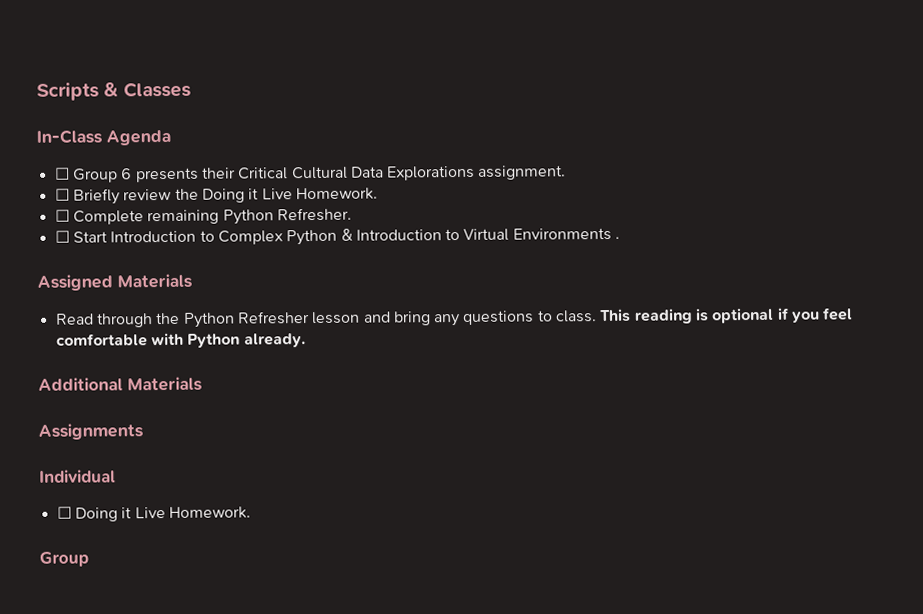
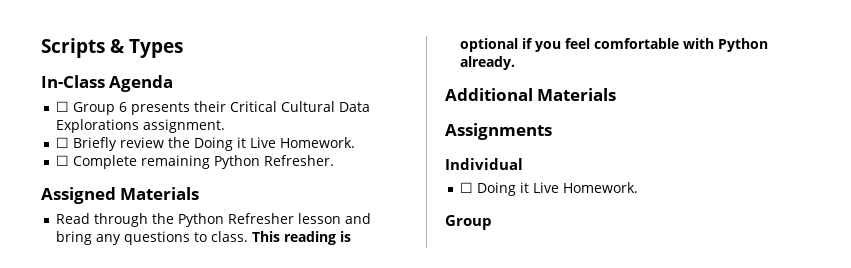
[122,81,191,98] Classes -> [129,39,184,58] Types
[54,227,621,246] // ☐ Start Introduction to Complex Python & Introduction to Virtual Environments . -> (335, 160) none

